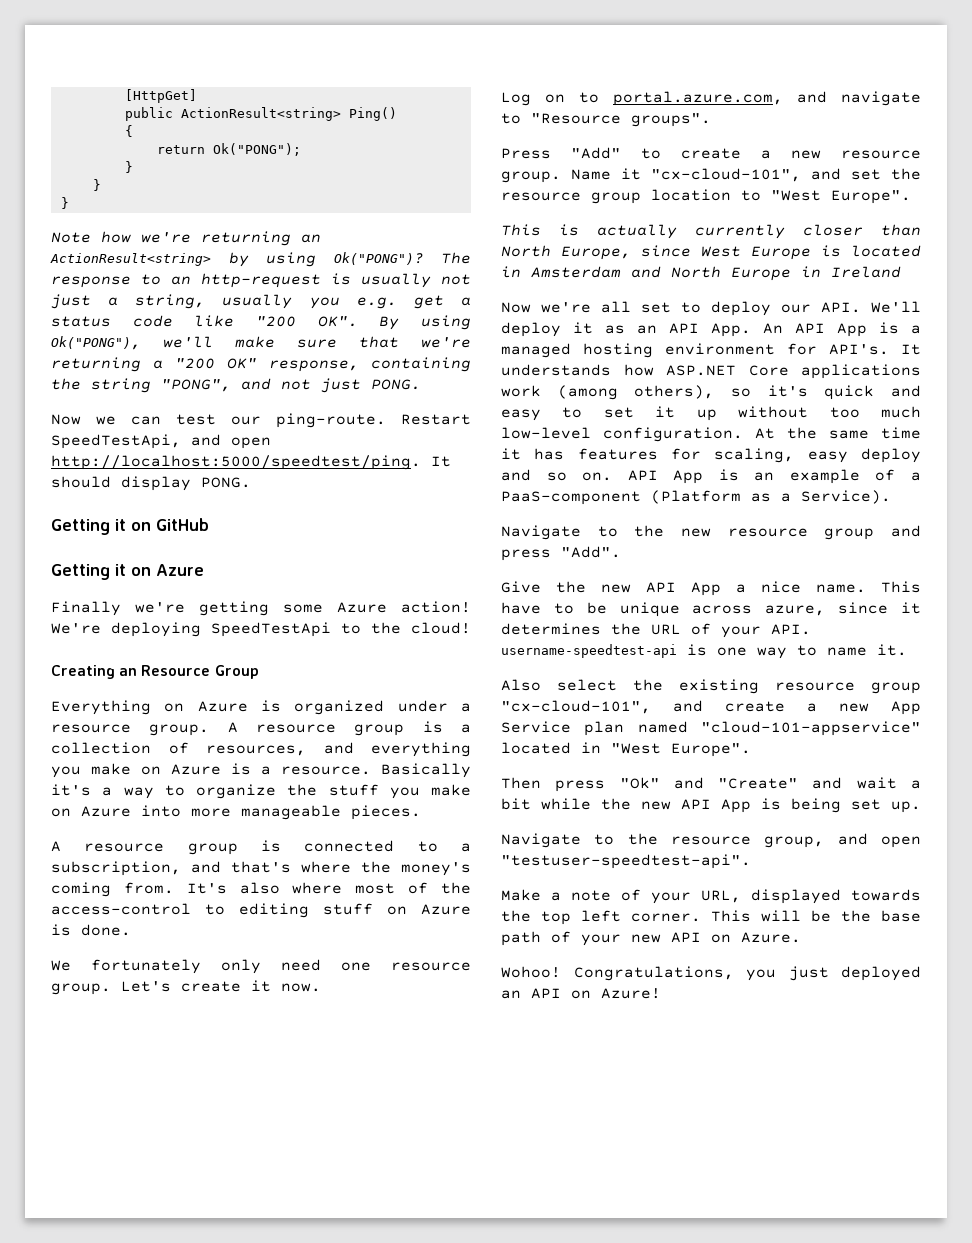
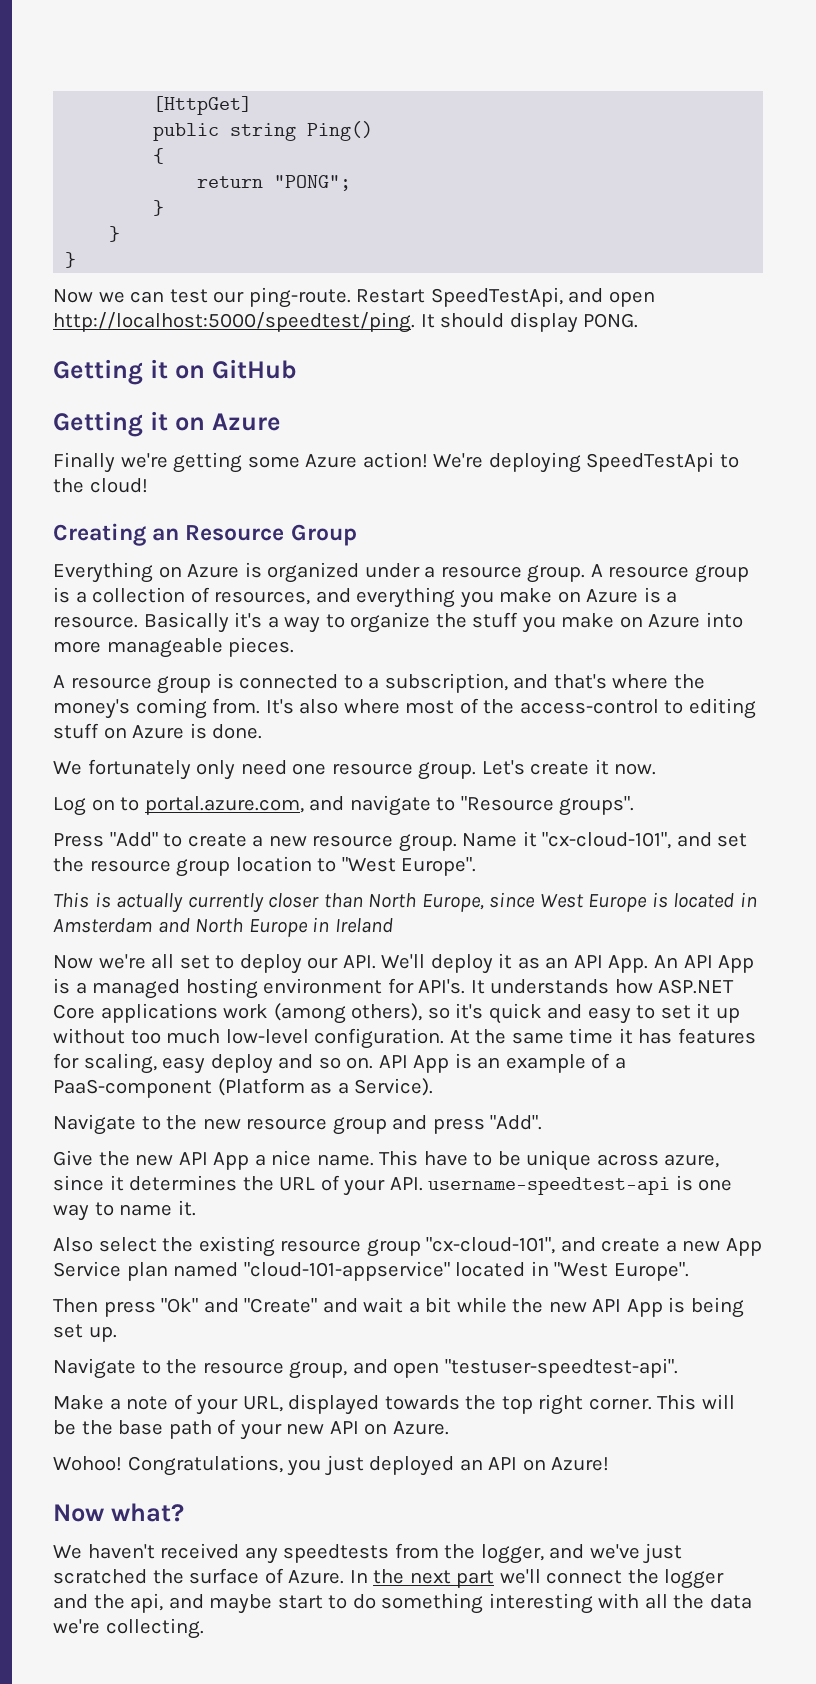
[180,107,341,121] ActionResult<string> -> [230,123,297,141] string
[212,143,301,156] Ok("PONG"); -> [274,175,352,191] "PONG";
[51,231,321,246] [50,252,471,267] [51,273,471,288] [51,294,472,309] [51,315,471,330] [51,336,471,350] [51,357,471,372] [51,378,421,393] // Note how we're returning an ActionResult<string> by using Ok("PONG")? The response to an http-request is usually not just a string, usually you e.g. get a status code like "200 OK". By using Ok("PONG"), we'll make sure that we're returning a "200 OK" response, containing the string "PONG", and not just PONG. -> (77, 260) none
[581,910,621,922] left -> [538,1394,584,1415] right
(661, 993) none -> [53,1503,184,1522] [53,1543,683,1564] [53,1568,725,1589] [53,1593,752,1614] [53,1618,204,1639] // Now what? // We haven't received any speedtests from the logger, and we've just scratched the surface of Azure. In the next part we'll connect the logger and the api, and maybe start to do something interesting with all the data we're collecting.

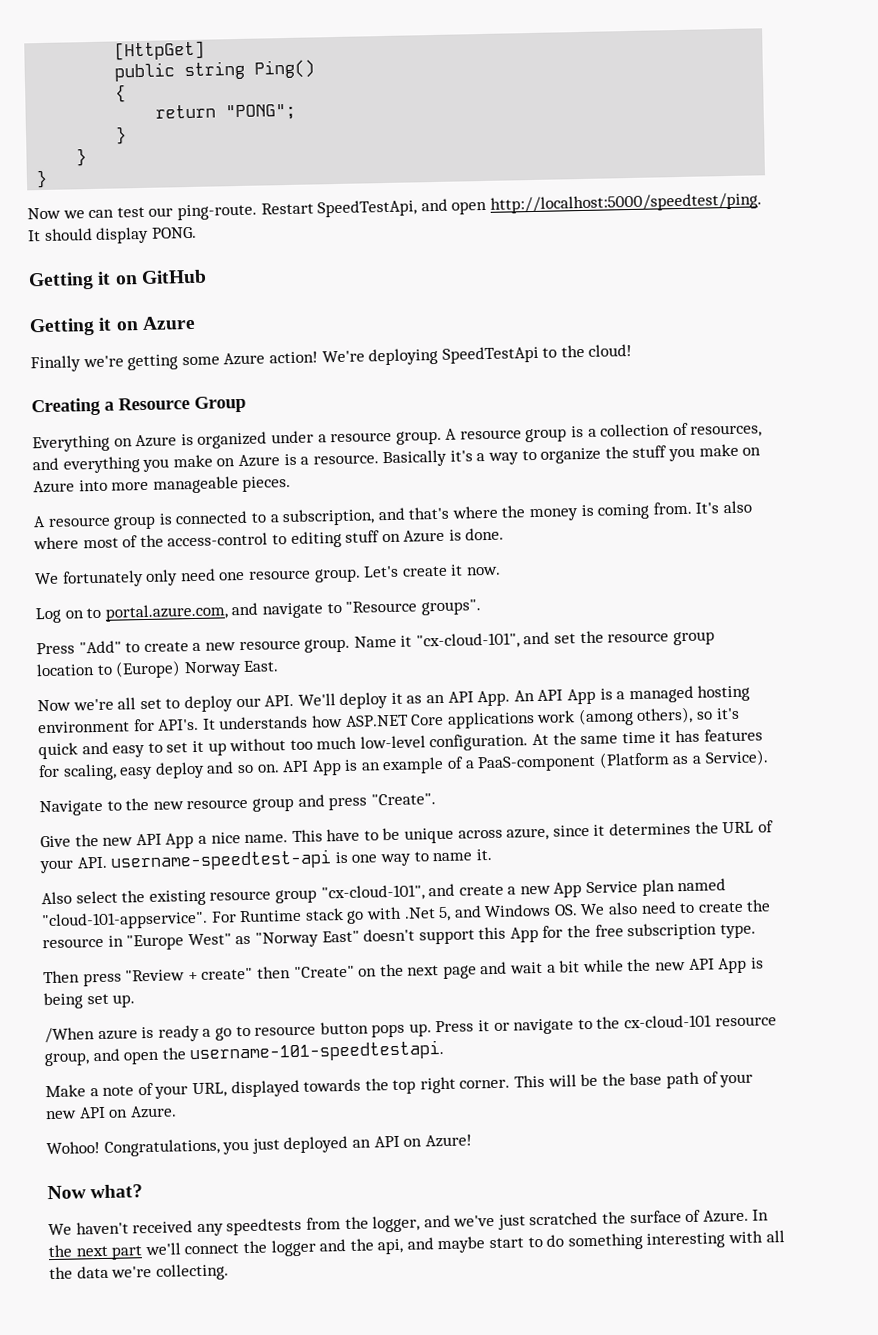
[152,528,180,541] an -> [104,401,114,411] a
[53,699,130,719] money's -> [529,504,594,522] money is
[341,857,477,876] [53,892,757,913] [53,917,393,937] "West Europe". // This is actually currently closer than North Europe, since West Europe is located in Amsterdam and North Europe in Ireland -> [115,660,280,679] (Europe) Norway East.
[490,1115,543,1130] "Add". -> [370,793,436,806] "Create".
[243,1261,689,1281] [53,1298,318,1317] "cloud-101-appservice" located in "West Europe". // Then press "Ok" and "Create" -> [41,899,772,931] [42,922,756,951] [43,963,477,987] "cloud-101-appservice". For Runtime stack go with .Net 5, and Windows OS. We also need to create the resource in "Europe West" as "Norway East" doesn't support this App for the free subscription type. // Then press "Review + create" then "Create" on the next page
[53,1358,198,1379] Navigate to the -> [44,1014,713,1044] /When azure is ready a go to resource button pops up. Press it or navigate to the cx-cloud-101
[444,1358,678,1378] "testuser-speedtest-api". -> [161,1039,445,1064] the username-101-speedtestapi.

